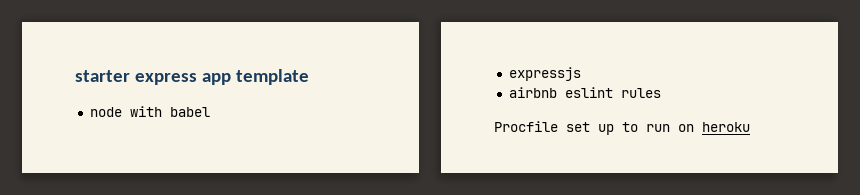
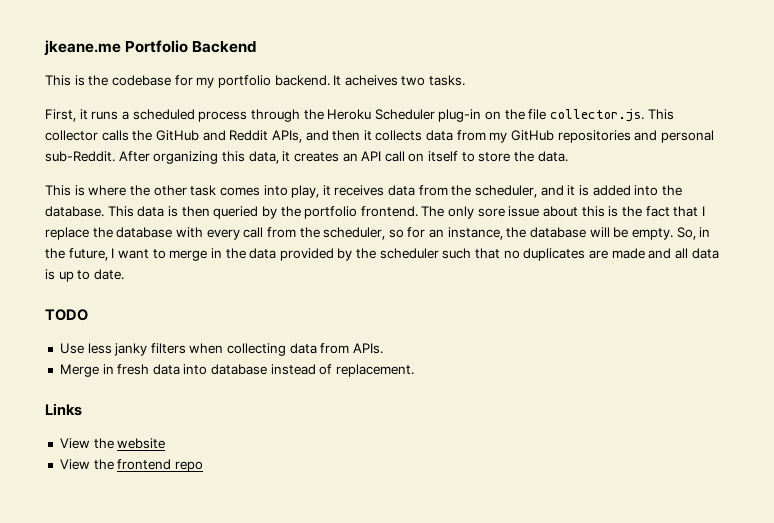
[75,69,310,85] [89,106,210,117] [508,67,581,81] [508,87,661,98] [494,121,750,135] starter express app template // node with babel // expressjs // airbnb eslint rules // Procfile set up to run on heroku -> [44,40,257,56] [45,75,466,88] [45,109,674,122] [45,130,714,143] [45,151,568,164] [45,185,682,198] [45,206,705,219] [45,227,711,240] [45,248,719,261] [45,269,124,282] [45,309,88,321] [59,343,384,356] [59,364,415,377] [45,403,82,416] [59,438,166,449] [59,459,203,472] jkeane.me Portfolio Backend // This is the codebase for my portfolio backend. It acheives two tasks. // First, it runs a scheduled process through the Heroku Scheduler plug-in on the file collector.js. This collector calls the GitHub and Reddit APIs, and then it collects data from my GitHub repositories and personal sub-Reddit. After organizing this data, it creates an API call on itself to store the data. // This is where the other task comes into play, it receives data from the scheduler, and it is added into the database. This data is then queried by the portfolio frontend. The only sore issue about this is the fact that I replace the database with every call from the scheduler, so for an instance, the database will be empty. So, in the future, I want to merge in the data provided by the scheduler such that no duplicates are made and all data is up to date. // TODO // Use less janky filters when collecting data from APIs. // Merge in fresh data into database instead of replacement. // Links // View the website // View the frontend repo

